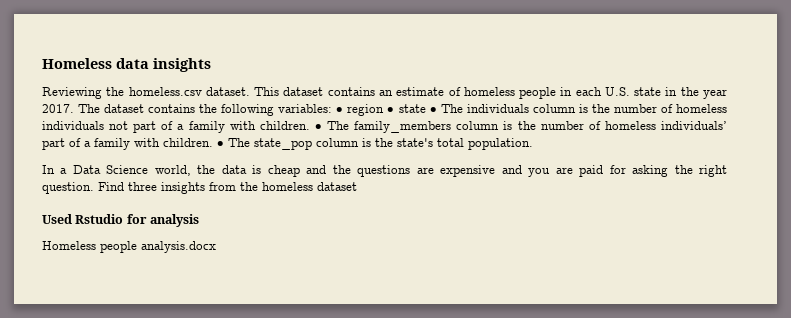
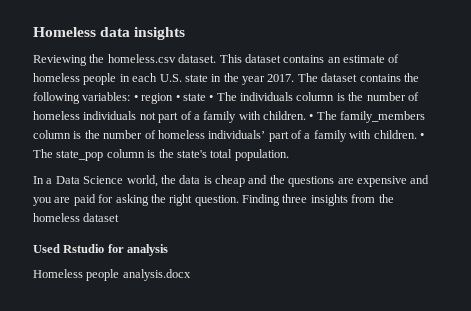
[98,182,124,191] Find -> [242,194,280,206] Finding

